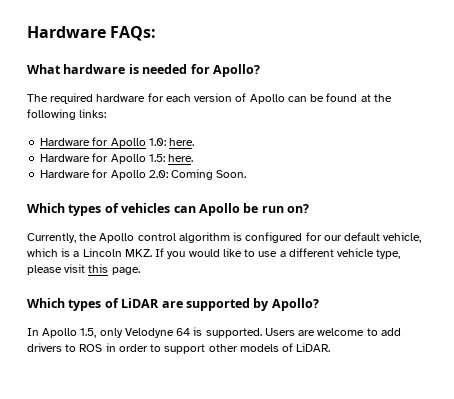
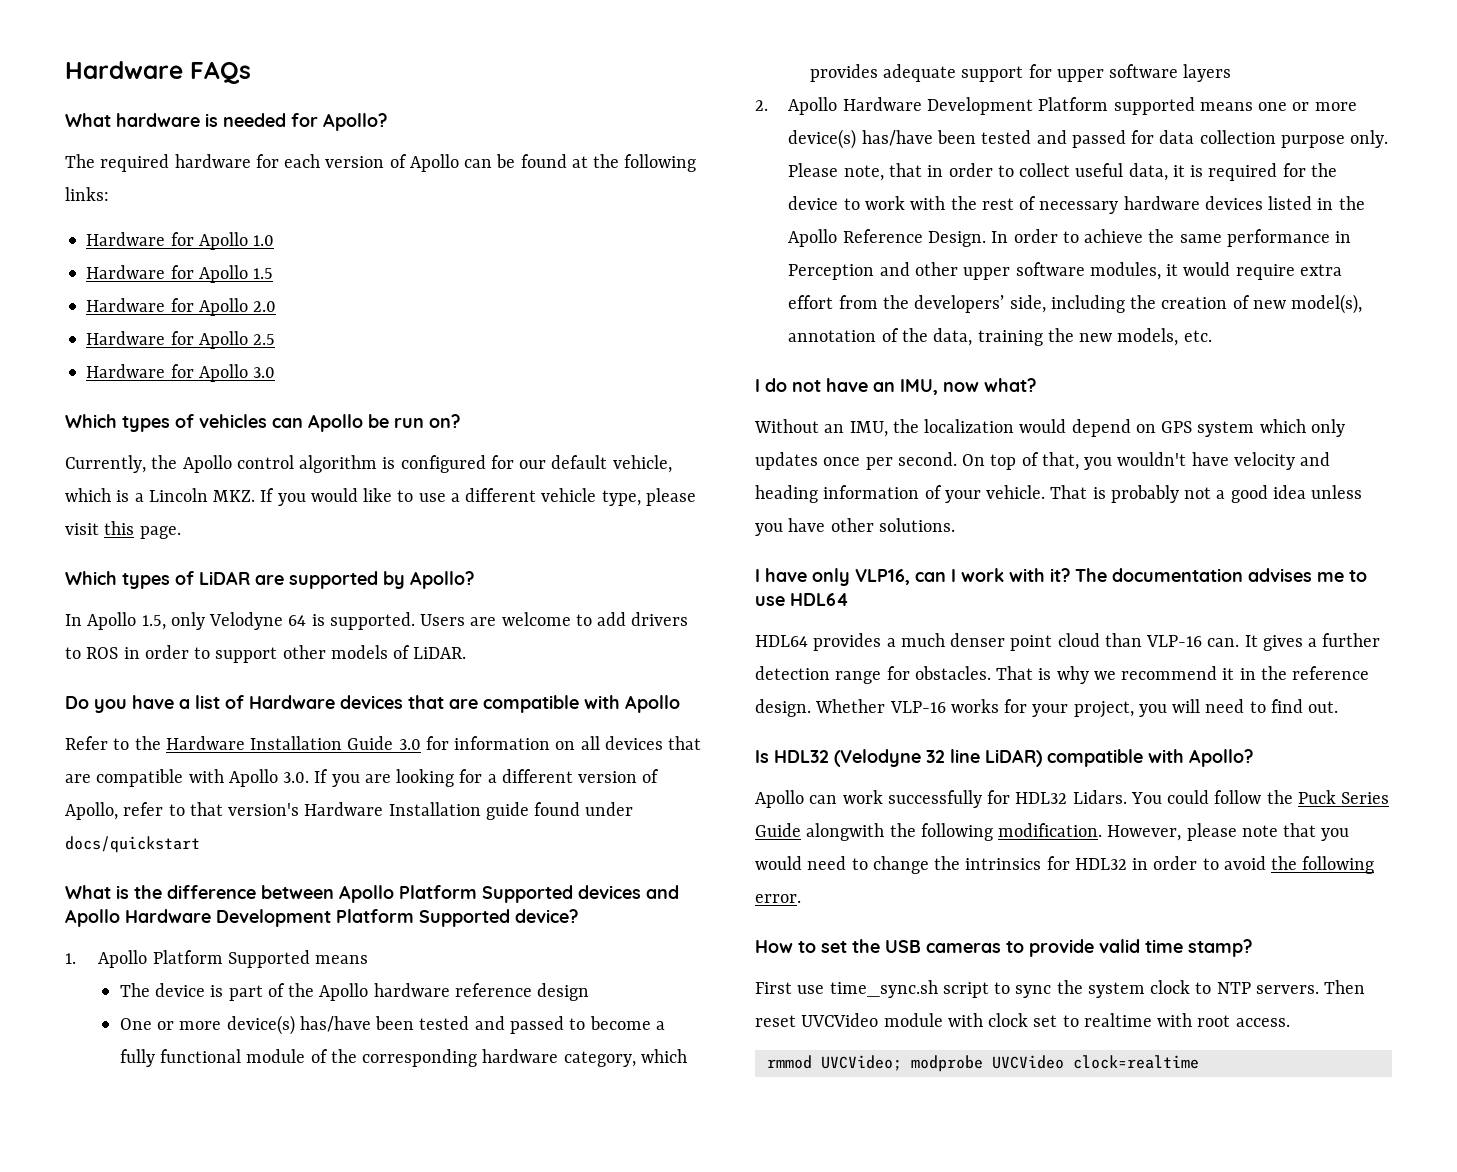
[27,26,157,41] Hardware FAQs: -> [65,61,251,84] Hardware FAQs
[148,138,195,146] [40,153,194,164] [40,169,247,180] 1.0: here. // Hardware for Apollo 1.5: here. // Hardware for Apollo 2.0: Coming Soon. -> [253,235,275,246] [86,265,274,283] [86,298,277,316] [86,331,276,349] [86,364,276,382] 1.0 // Hardware for Apollo 1.5 // Hardware for Apollo 2.0 // Hardware for Apollo 2.5 // Hardware for Apollo 3.0
(331, 347) none -> [65,695,680,713] [65,736,702,750] [65,769,660,787] [65,802,634,820] [65,836,200,853] [65,885,679,903] [65,909,578,927] [65,950,369,968] [119,983,590,1001] [119,1015,665,1035] [119,1049,688,1067] [809,64,1232,82] [755,97,1357,115] [788,129,1389,149] [788,163,1337,181] [788,196,1365,214] [788,229,1352,247] [788,262,1342,280] [788,294,1363,314] [788,328,1212,346] [755,378,1036,395] [754,419,1345,437] [755,452,1331,470] [755,485,1363,503] [755,518,955,536] [755,568,1367,586] [755,593,849,606] [755,633,1381,651] [755,666,1370,684] [755,699,1339,718] [755,749,1253,767] [755,790,1390,808] [755,823,1350,841] [755,856,1375,874] [755,894,801,903] [755,939,1252,957] [755,980,1366,998] [755,1013,1290,1027] [766,1055,1199,1072] // Do you have a list of Hardware devices that are compatible with Apollo // Refer to the Hardware Installation Guide 3.0 for information on all devices that are compatible with Apollo 3.0. If you are looking for a different version of Apollo, refer to that version's Hardware Installation guide found under docs/quickstart // What is the difference between Apollo Platform Supported devices and Apollo Hardware Development Platform Supported device? // 1. Apollo Platform Supported means // The device is part of the Apollo hardware reference design // One or more device(s) has/have been tested and passed to become a fully functional module of the corresponding hardware category, which provides adequate support for upper software layers // 2. Apollo Hardware Development Platform supported means one or more device(s) has/have been tested and passed for data collection purpose only. Please note, that in order to collect useful data, it is required for the device to work with the rest of necessary hardware devices listed in the Apollo Reference Design. In order to achieve the same performance in Perception and other upper software modules, it would require extra effort from the developers’ side, including the creation of new model(s), annotation of the data, training the new models, etc. // I do not have an IMU, now what? // Without an IMU, the localization would depend on GPS system which only updates once per second. On top of that, you wouldn't have velocity and heading information of your vehicle. That is probably not a good idea unless you have other solutions. // I have only VLP16, can I work with it? The documentation advises me to use HDL64 // HDL64 provides a much denser point cloud than VLP-16 can. It gives a further detection range for obstacles. That is why we recommend it in the reference design. Whether VLP-16 works for your project, you will need to find out. // Is HDL32 (Velodyne 32 line LiDAR) compatible with Apollo? // Apollo can work successfully for HDL32 Lidars. You could follow the Puck Series Guide alongwith the following modification. However, please note that you would need to change the intrinsics for HDL32 in order to avoid the following error. // How to set the USB cameras to provide valid time stamp? // First use time_sync.sh script to sync the system clock to NTP servers. Then reset UVCVideo module with clock set to realtime with root access. // rmmod UVCVideo; modprobe UVCVideo clock=realtime

